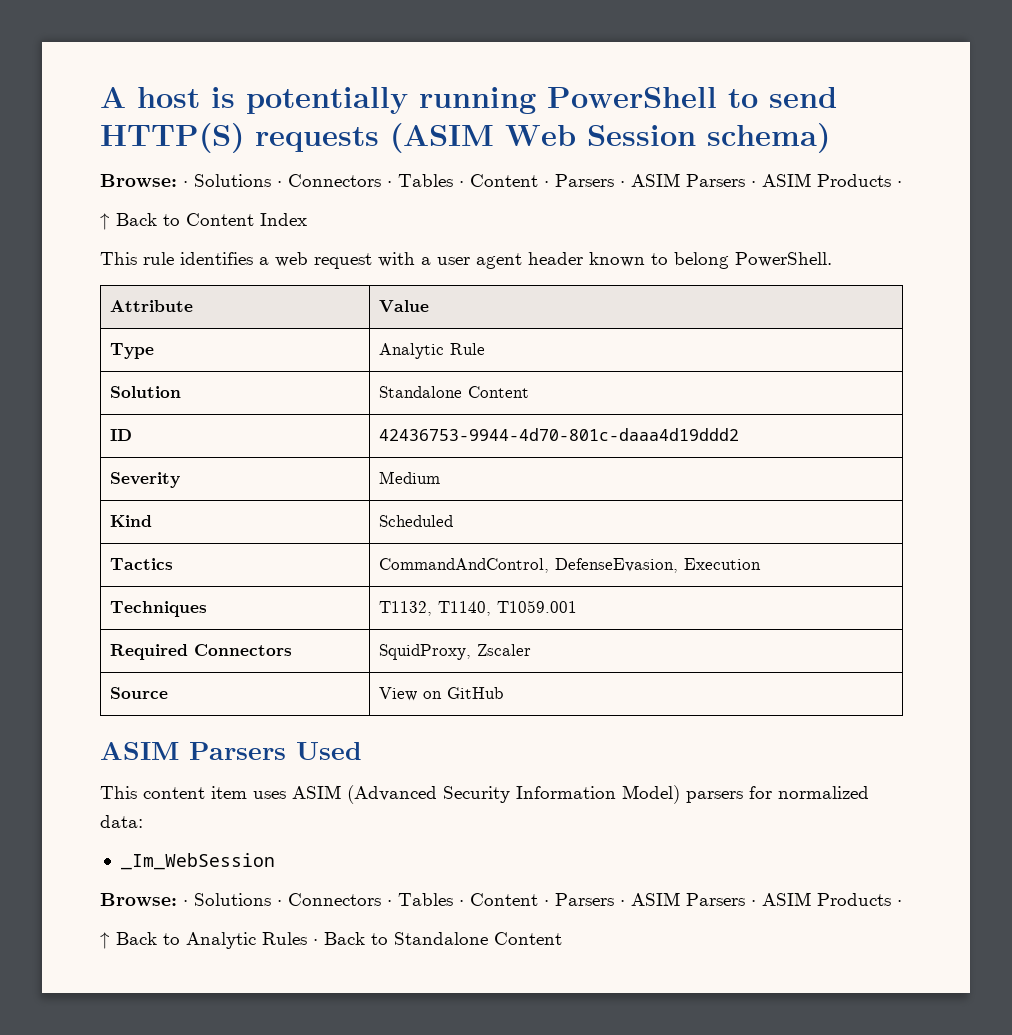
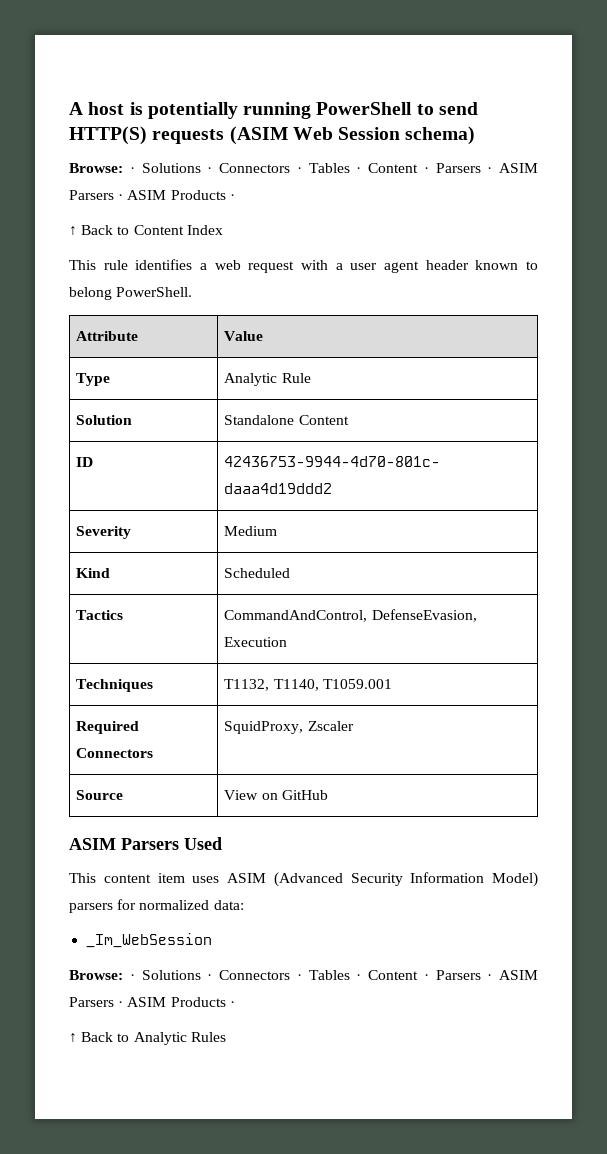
[313,932,562,945] · Back to Standalone Content -> (226, 1037) none

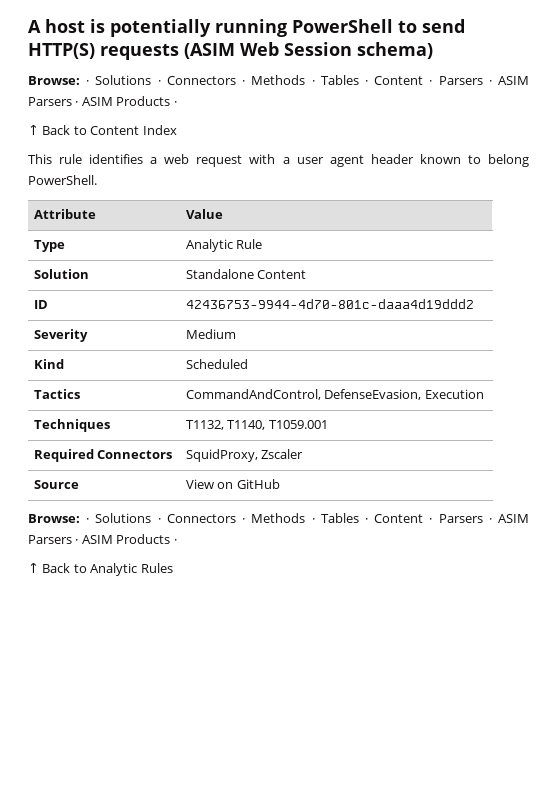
(302, 170) none -> [251,75,315,85] Methods ·
[69,837,222,850] [69,872,538,887] [69,899,244,913] [86,933,213,948] [69,970,302,980] // ASIM Parsers Used // This content item uses ASIM (Advanced Security Information Model) parsers for normalized data: // _Im_WebSession // Browse: · Solutions · Connectors · -> [28,513,315,523] // Browse: · Solutions · Connectors · Methods ·

